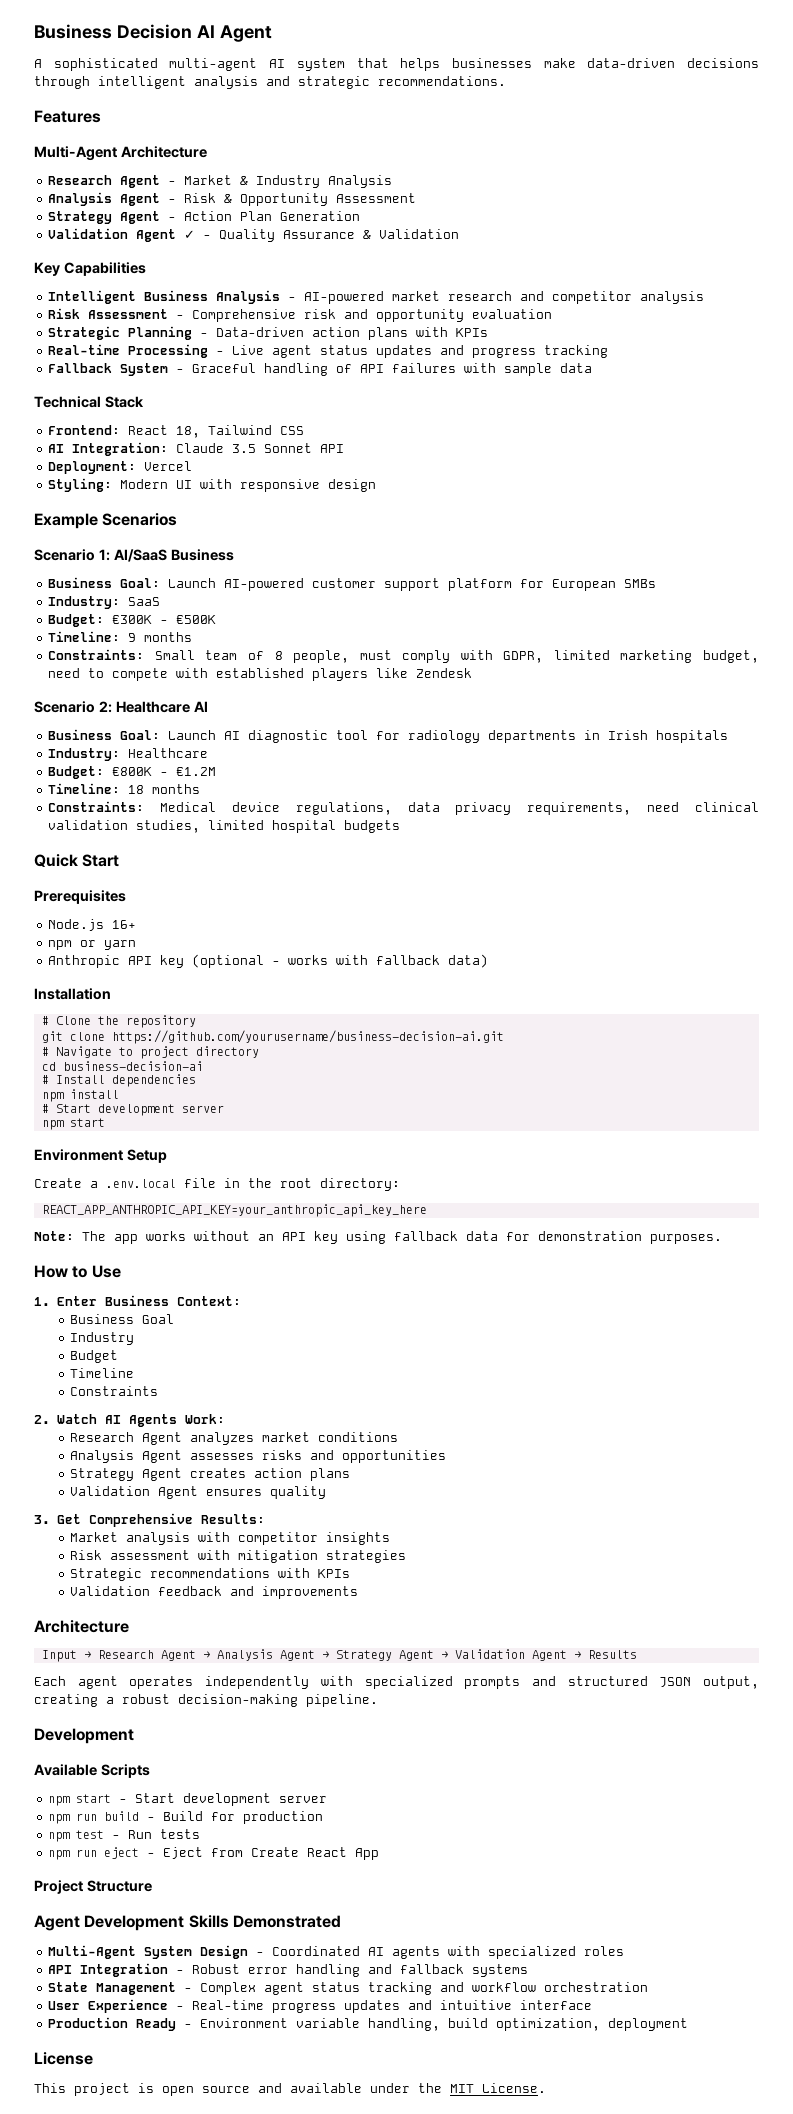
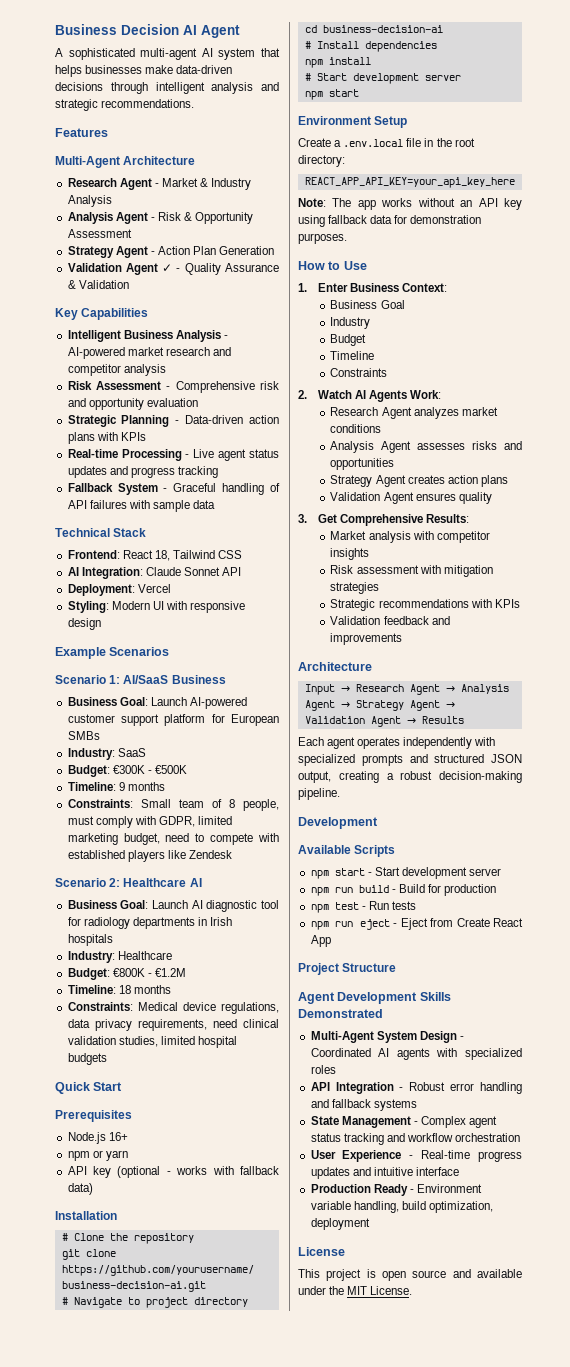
[232,444,257,453] 3.5 -> (181, 571) none
[48,955,121,968] Anthropic -> (128, 1155) none
[41,1204,427,1217] REACT_APP_ANTHROPIC_API_KEY=your_anthropic_api_key_here -> [304,177,515,188] REACT_APP_API_KEY=your_api_key_here

